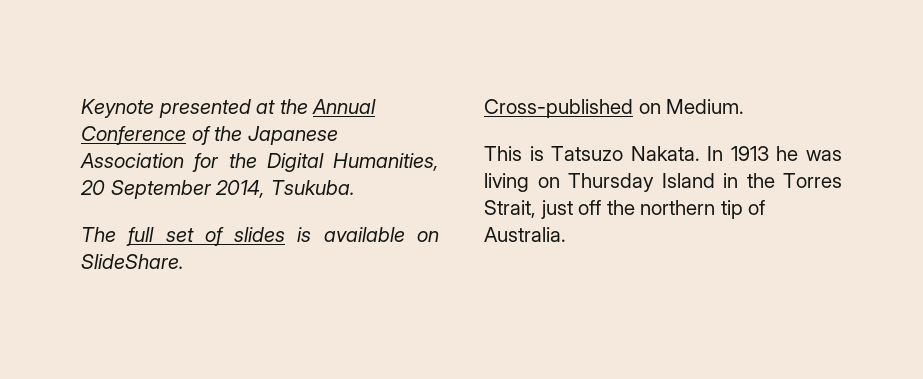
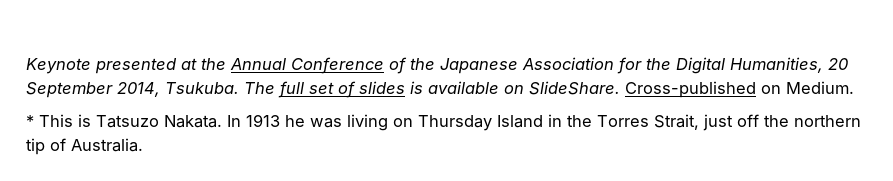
(355, 187) // -> (239, 88) none
(184, 261) // -> (620, 88) none
(745, 106) none -> [26,115,34,127] *

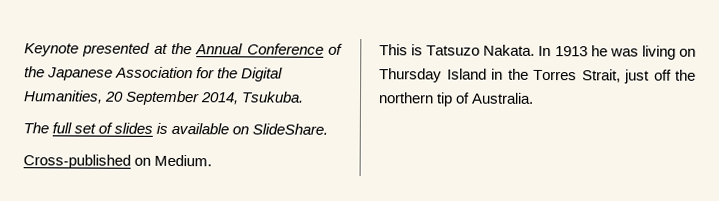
(239, 88) none -> (305, 97) //
(620, 88) none -> (329, 129) //
[26,115,34,127] * -> (213, 160) none

